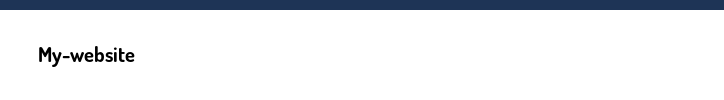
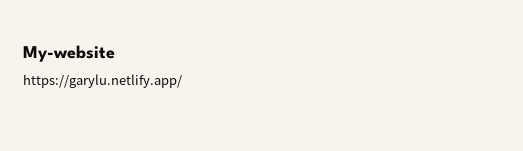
(135, 56) none -> [23,74,182,88] // https://garylu.netlify.app/

